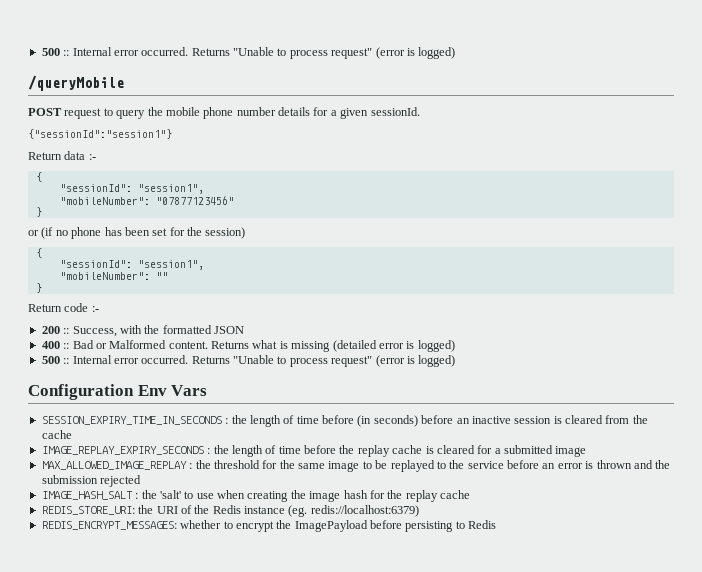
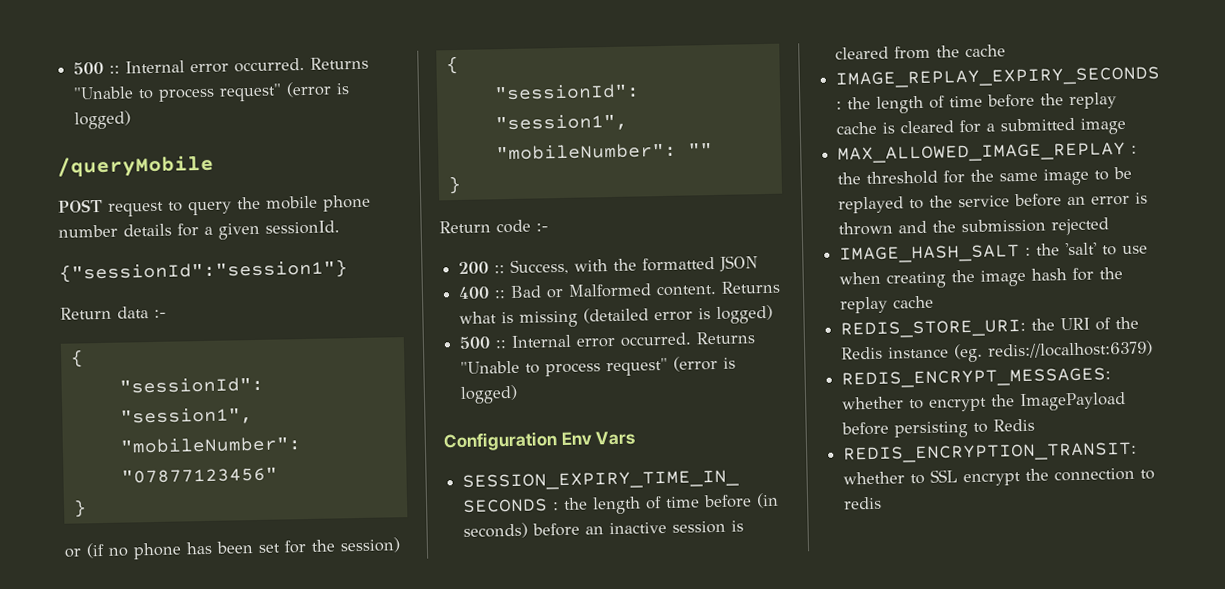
(497, 524) none -> [843,441,1138,464] [843,467,1156,487] [844,496,883,510] // REDIS_ENCRYPTION_TRANSIT: whether to SSL encrypt the connection to redis

